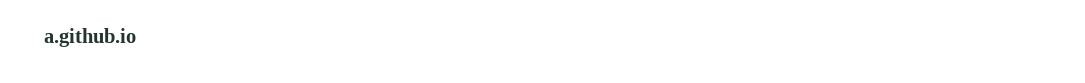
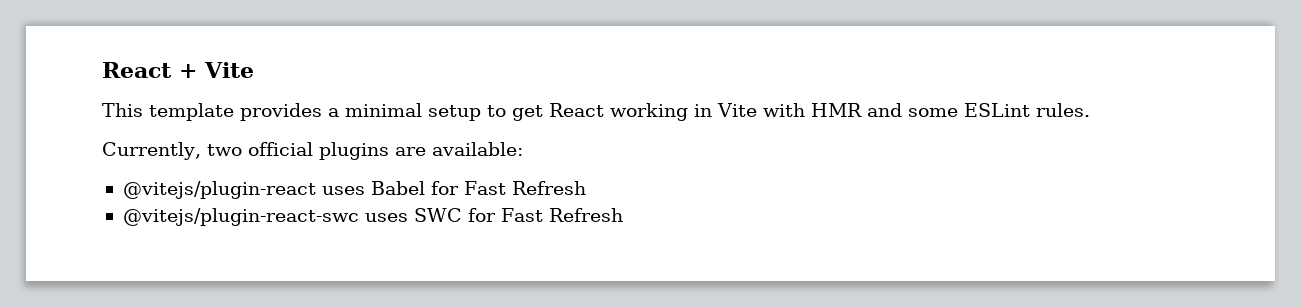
[44,28,136,47] a.github.io -> [102,62,254,78] [102,103,1090,121] [102,142,523,160] [122,181,586,199] [122,208,623,226] React + Vite // This template provides a minimal setup to get React working in Vite with HMR and some ESLint rules. // Currently, two official plugins are available: // @vitejs/plugin-react uses Babel for Fast Refresh // @vitejs/plugin-react-swc uses SWC for Fast Refresh

